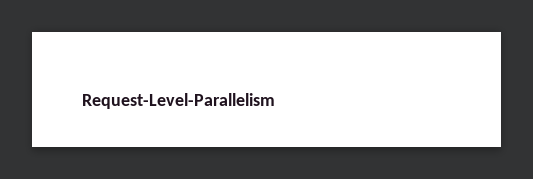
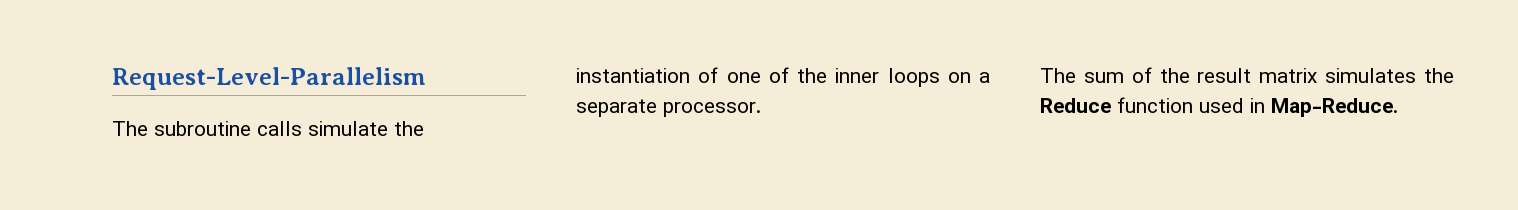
(275, 101) none -> [112,121,424,136] [576,67,990,87] [576,99,761,117] [1040,67,1454,83] [1040,97,1398,117] // The subroutine calls simulate the instantiation of one of the inner loops on a separate processor. // The sum of the result matrix simulates the Reduce function used in Map-Reduce.

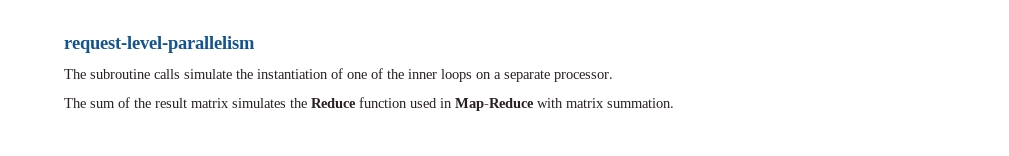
[112,67,426,90] Request-Level-Parallelism -> [64,36,255,53] request-level-parallelism
[1271,98,1398,117] Map-Reduce. -> [455,98,674,111] Map-Reduce with matrix summation.

